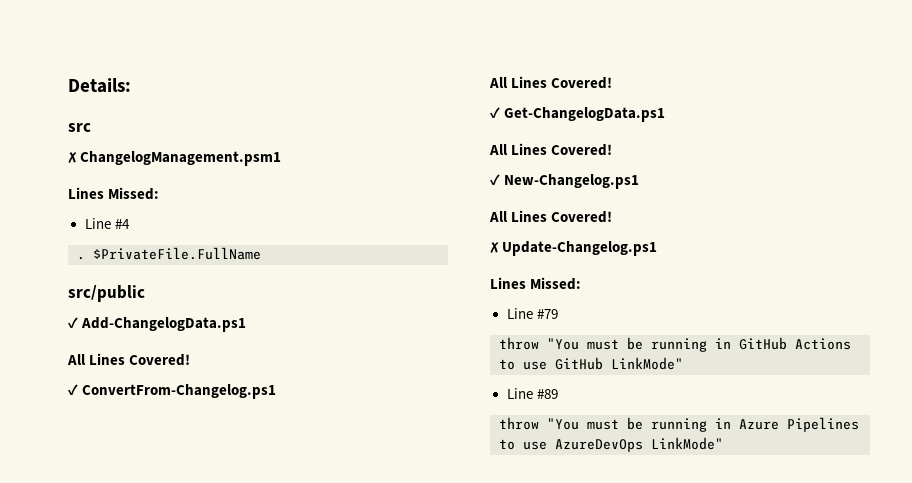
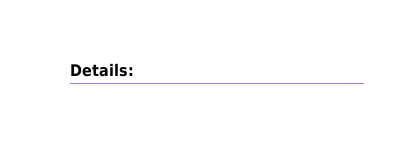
[68,123,91,132] [68,151,282,166] [68,187,160,200] [84,218,130,229] [77,247,261,260] [68,285,145,302] [68,317,247,332] [67,353,191,366] [68,384,277,399] [489,76,613,89] [490,107,666,122] [489,143,613,156] [490,174,640,189] [489,210,613,223] [490,241,658,256] [490,277,582,290] [506,308,558,319] [499,337,851,352] [499,357,683,370] [506,388,558,399] [499,417,859,432] [499,437,723,452] // src // ✗ ChangelogManagement.psm1 // Lines Missed: // Line #4 // . $PrivateFile.FullName // src/public // ✓ Add-ChangelogData.ps1 // All Lines Covered! // ✓ ConvertFrom-Changelog.ps1 // All Lines Covered! // ✓ Get-ChangelogData.ps1 // All Lines Covered! // ✓ New-Changelog.ps1 // All Lines Covered! // ✗ Update-Changelog.ps1 // Lines Missed: // Line #79 // throw "You must be running in GitHub Actions to use GitHub LinkMode" // Line #89 // throw "You must be running in Azure Pipelines to use AzureDevOps LinkMode" -> (134, 70) none

